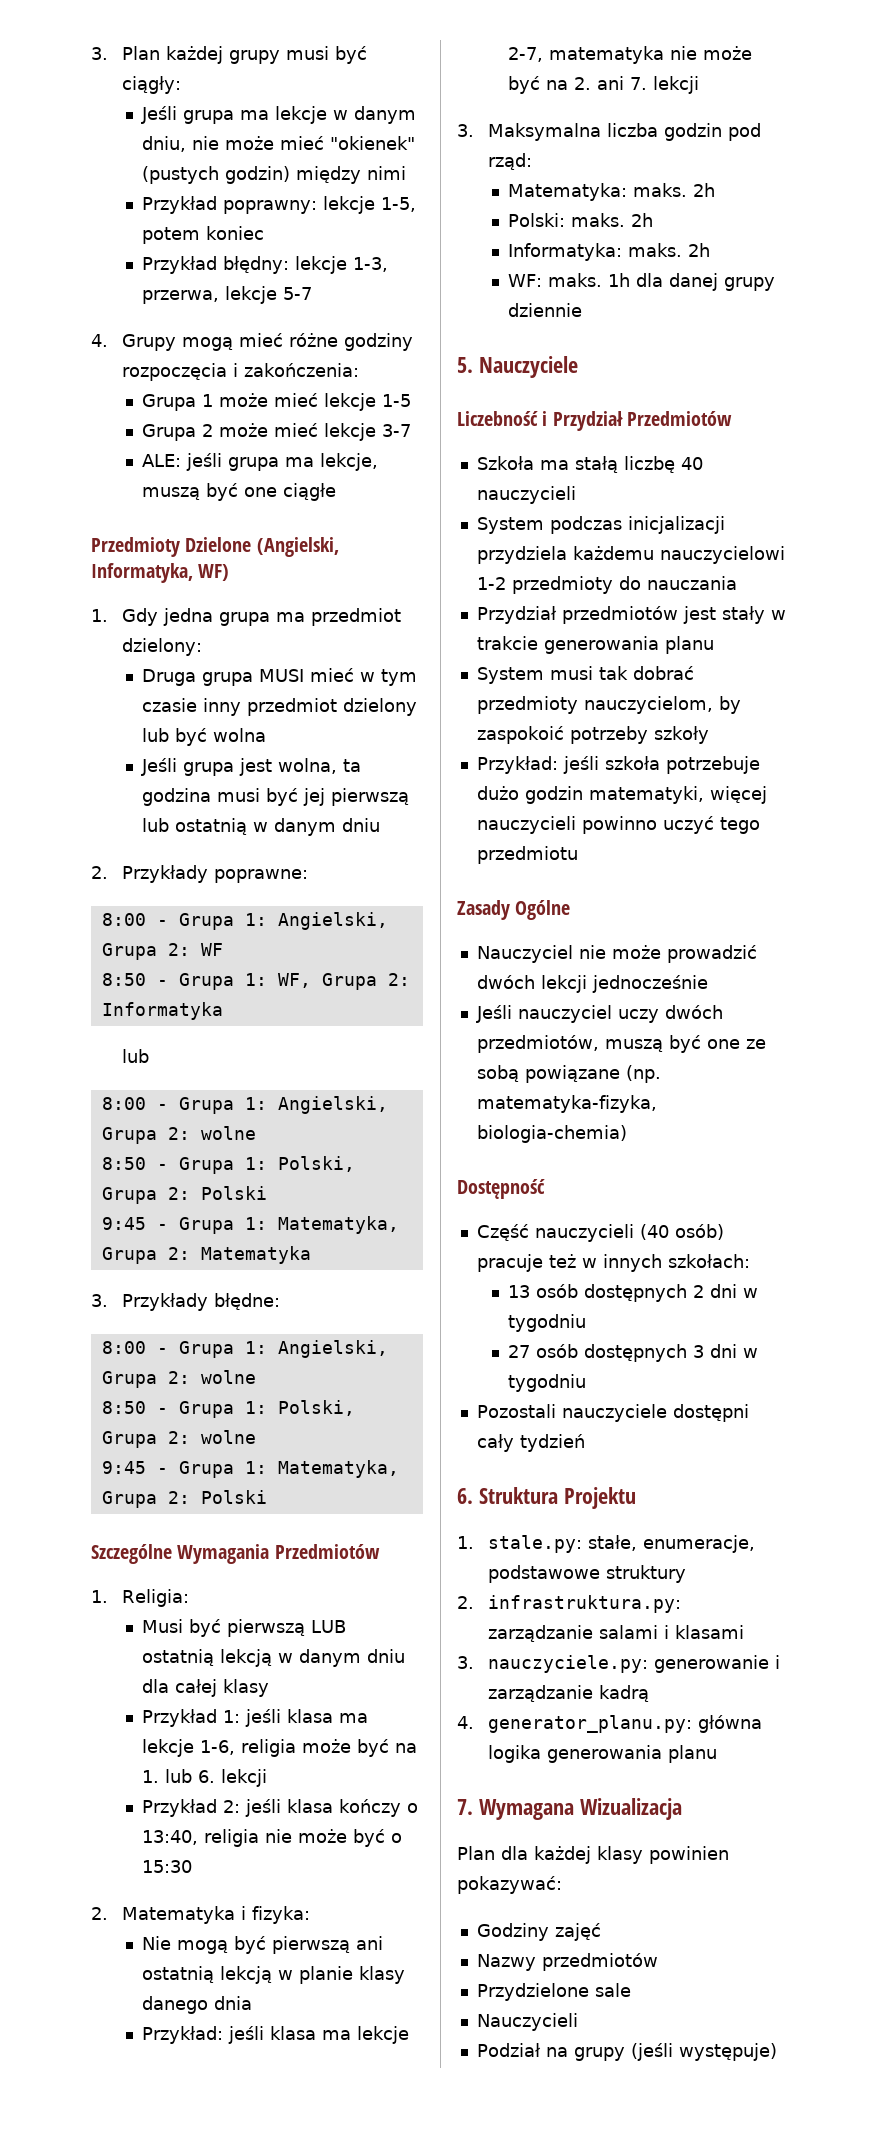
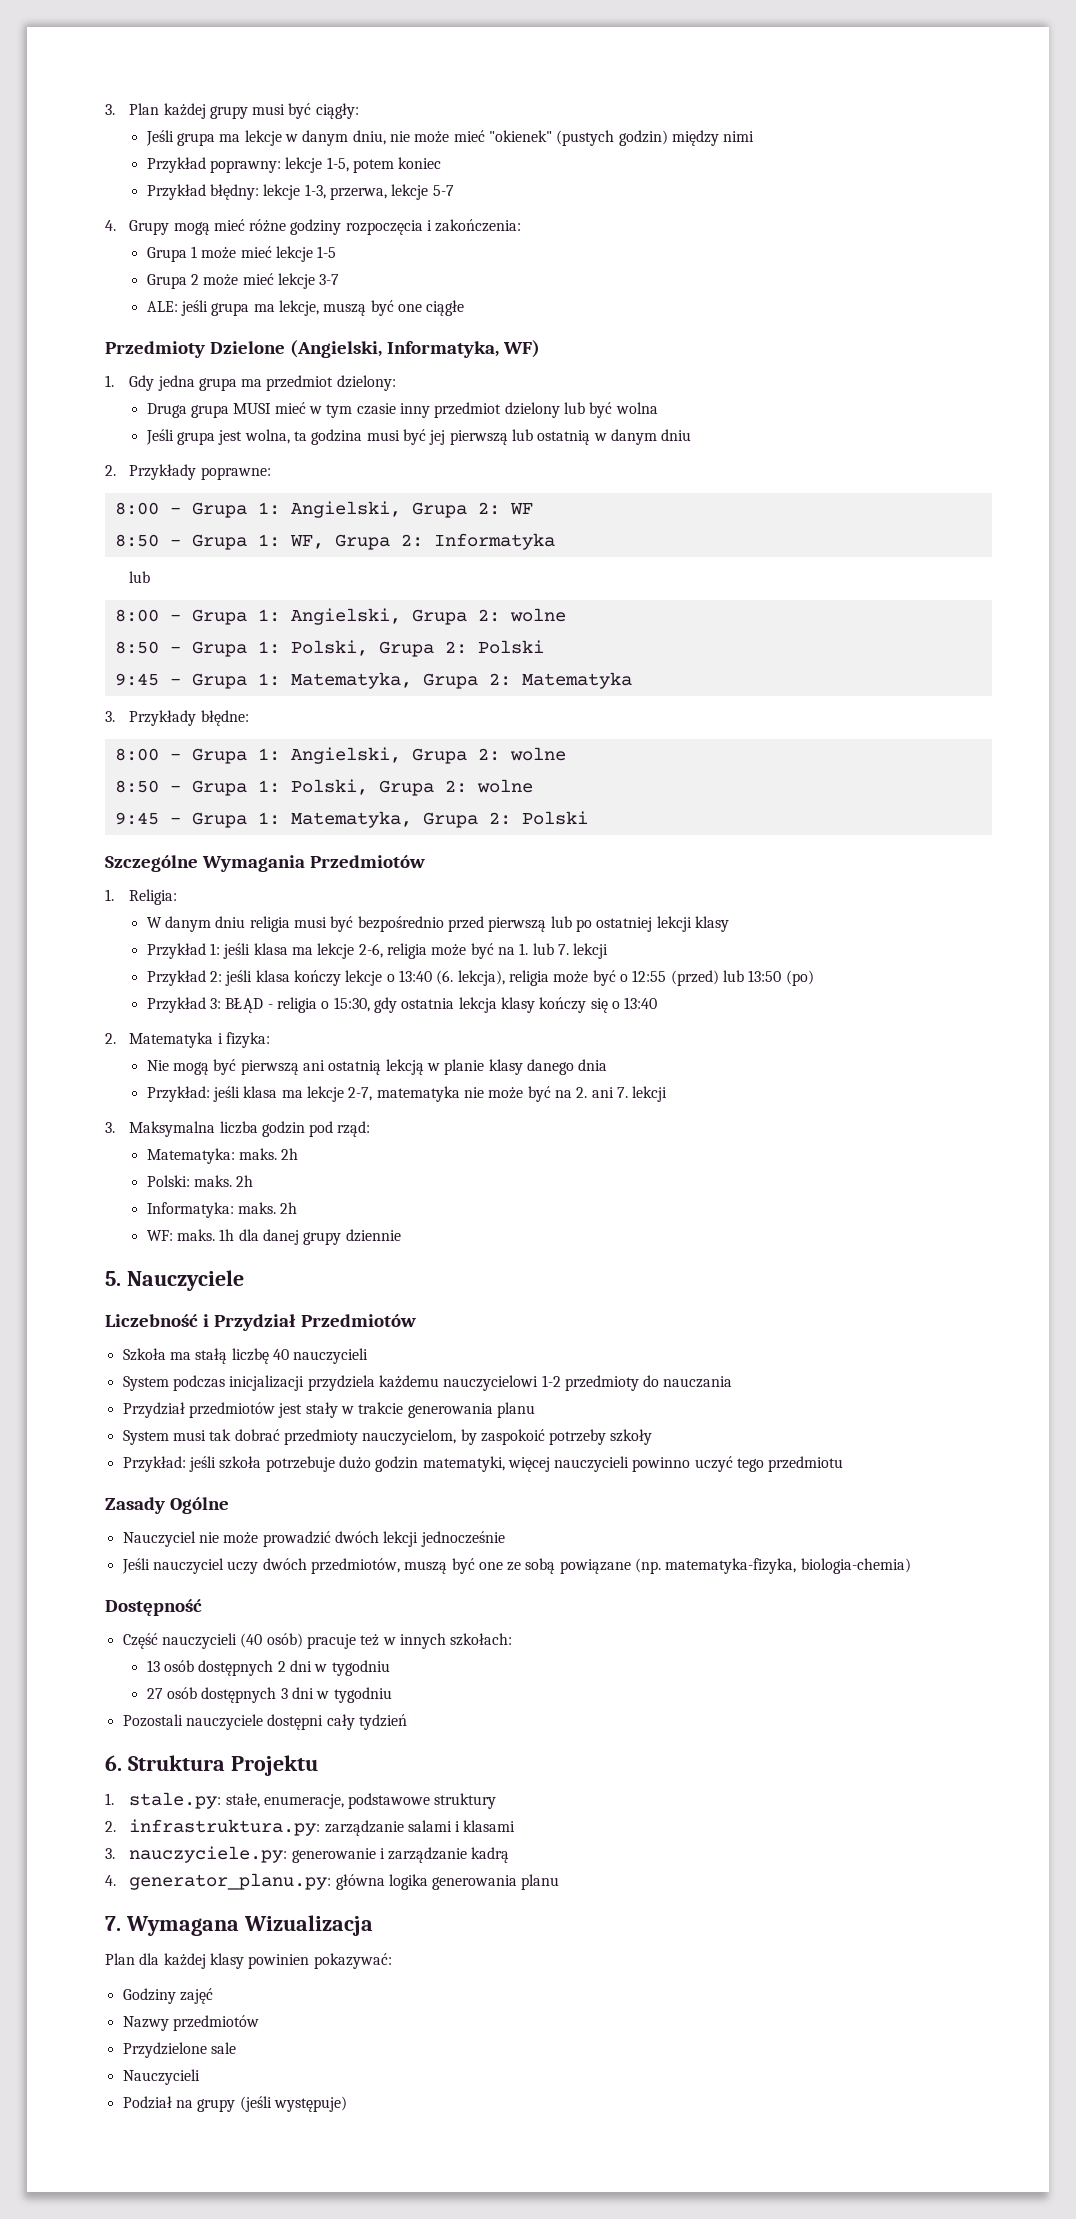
[141,1619,346,1637] [141,1649,405,1667] [141,1679,217,1697] Musi być pierwszą LUB ostatnią lekcją w danym dniu dla całej -> [146,916,692,932] W danym dniu religia musi być bezpośrednio przed pierwszą lub po ostatniej lekcji
[199,1740,235,1755] 1-6, -> [358,943,383,958] 2-6,
[197,1770,215,1783] 6. -> [557,944,569,955] 7.
[406,1803,418,1813] [141,1829,402,1847] [141,1860,192,1873] o 13:40, religia nie może być o 15:30 -> [345,970,814,986] [146,997,658,1013] lekcje o 13:40 (6. lekcja), religia może być o 12:55 (przed) lub 13:50 (po) // Przykład 3: BŁĄD - religia o 15:30, gdy ostatnia lekcja klasy kończy się o 13:40

